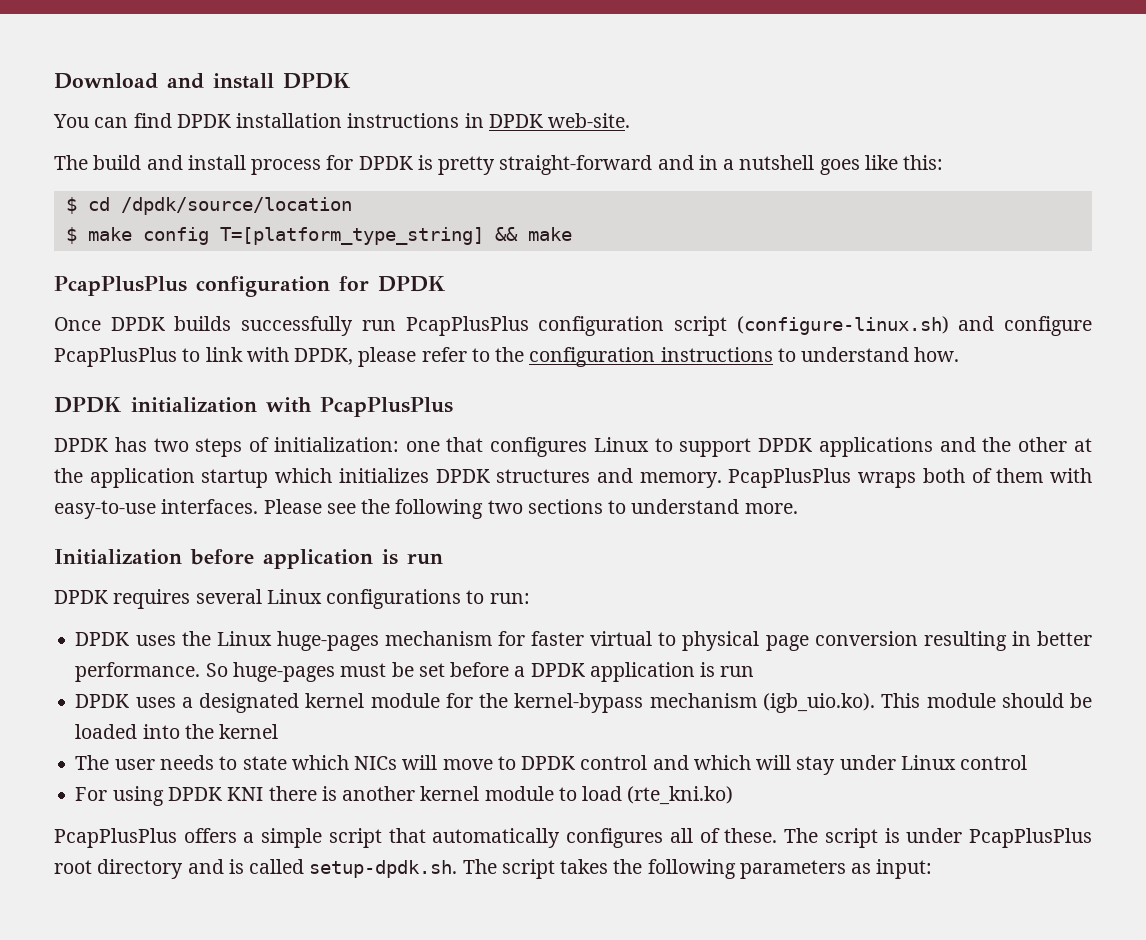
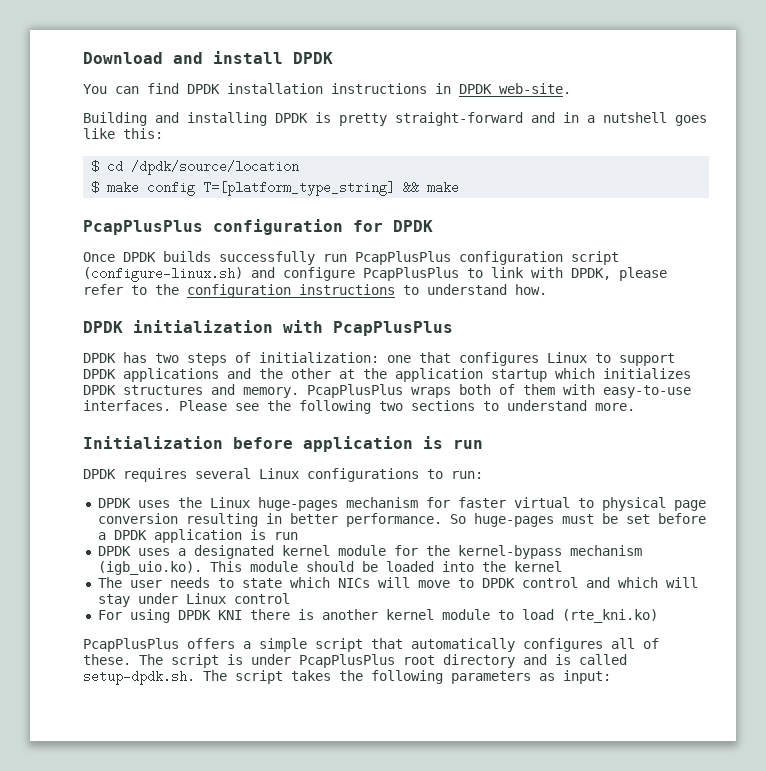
[54,155,354,175] The build and install process for -> [83,112,267,126] Building and installing

